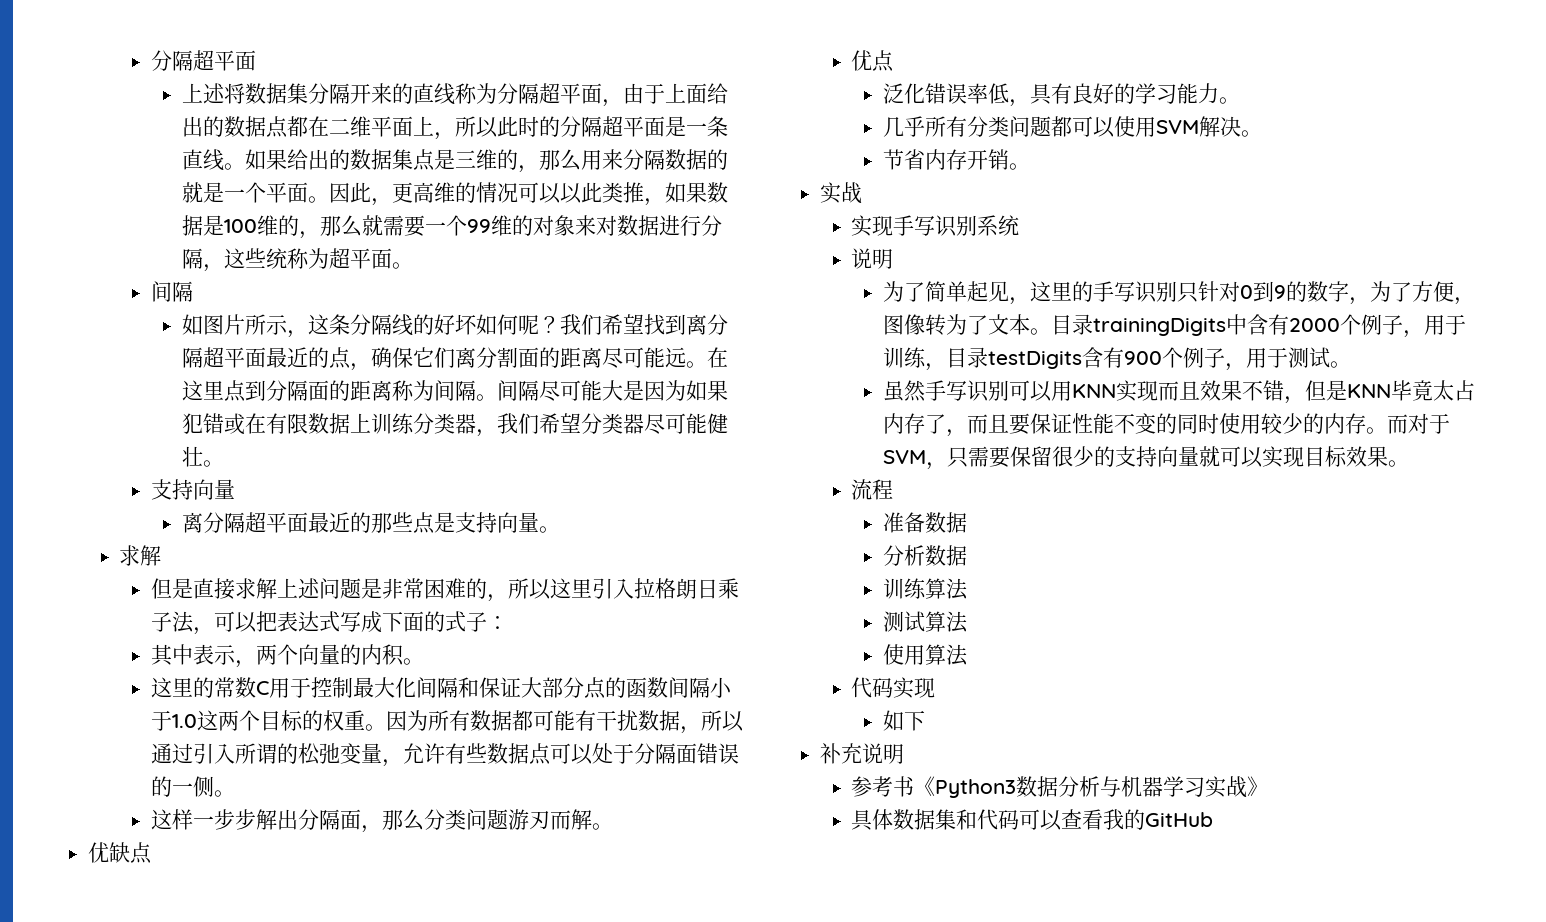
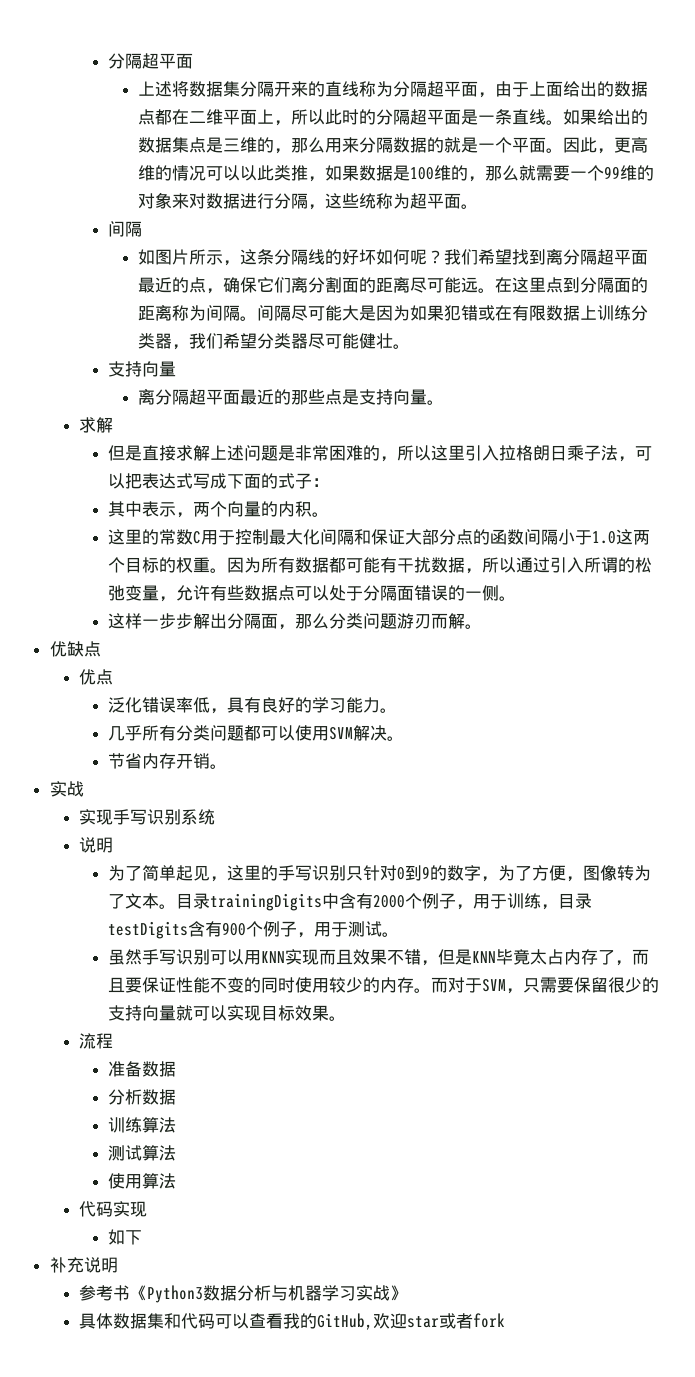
[1145,812,1214,827] GitHub -> [317,1313,506,1330] GitHub,欢迎star或者fork

